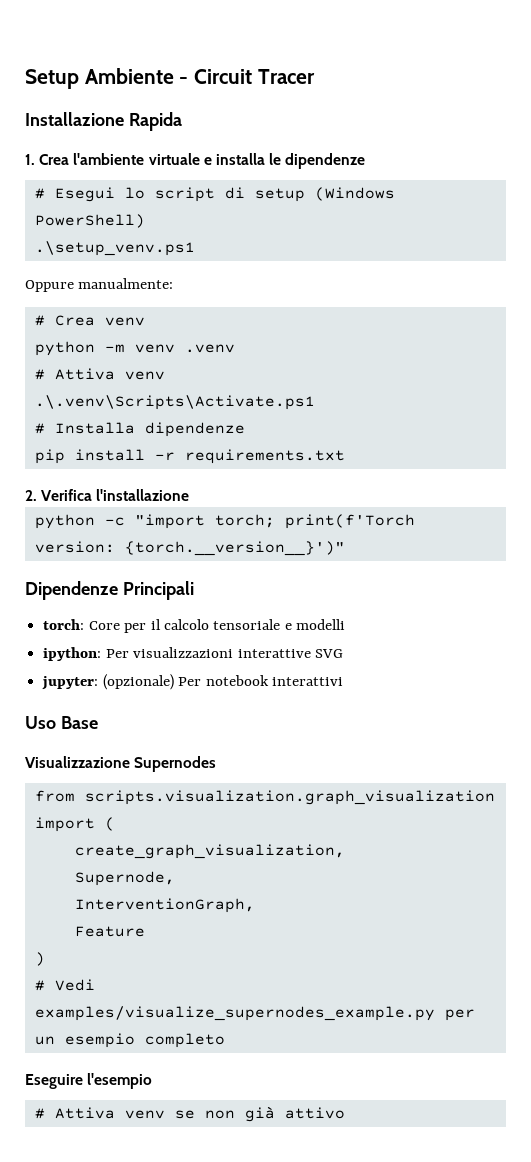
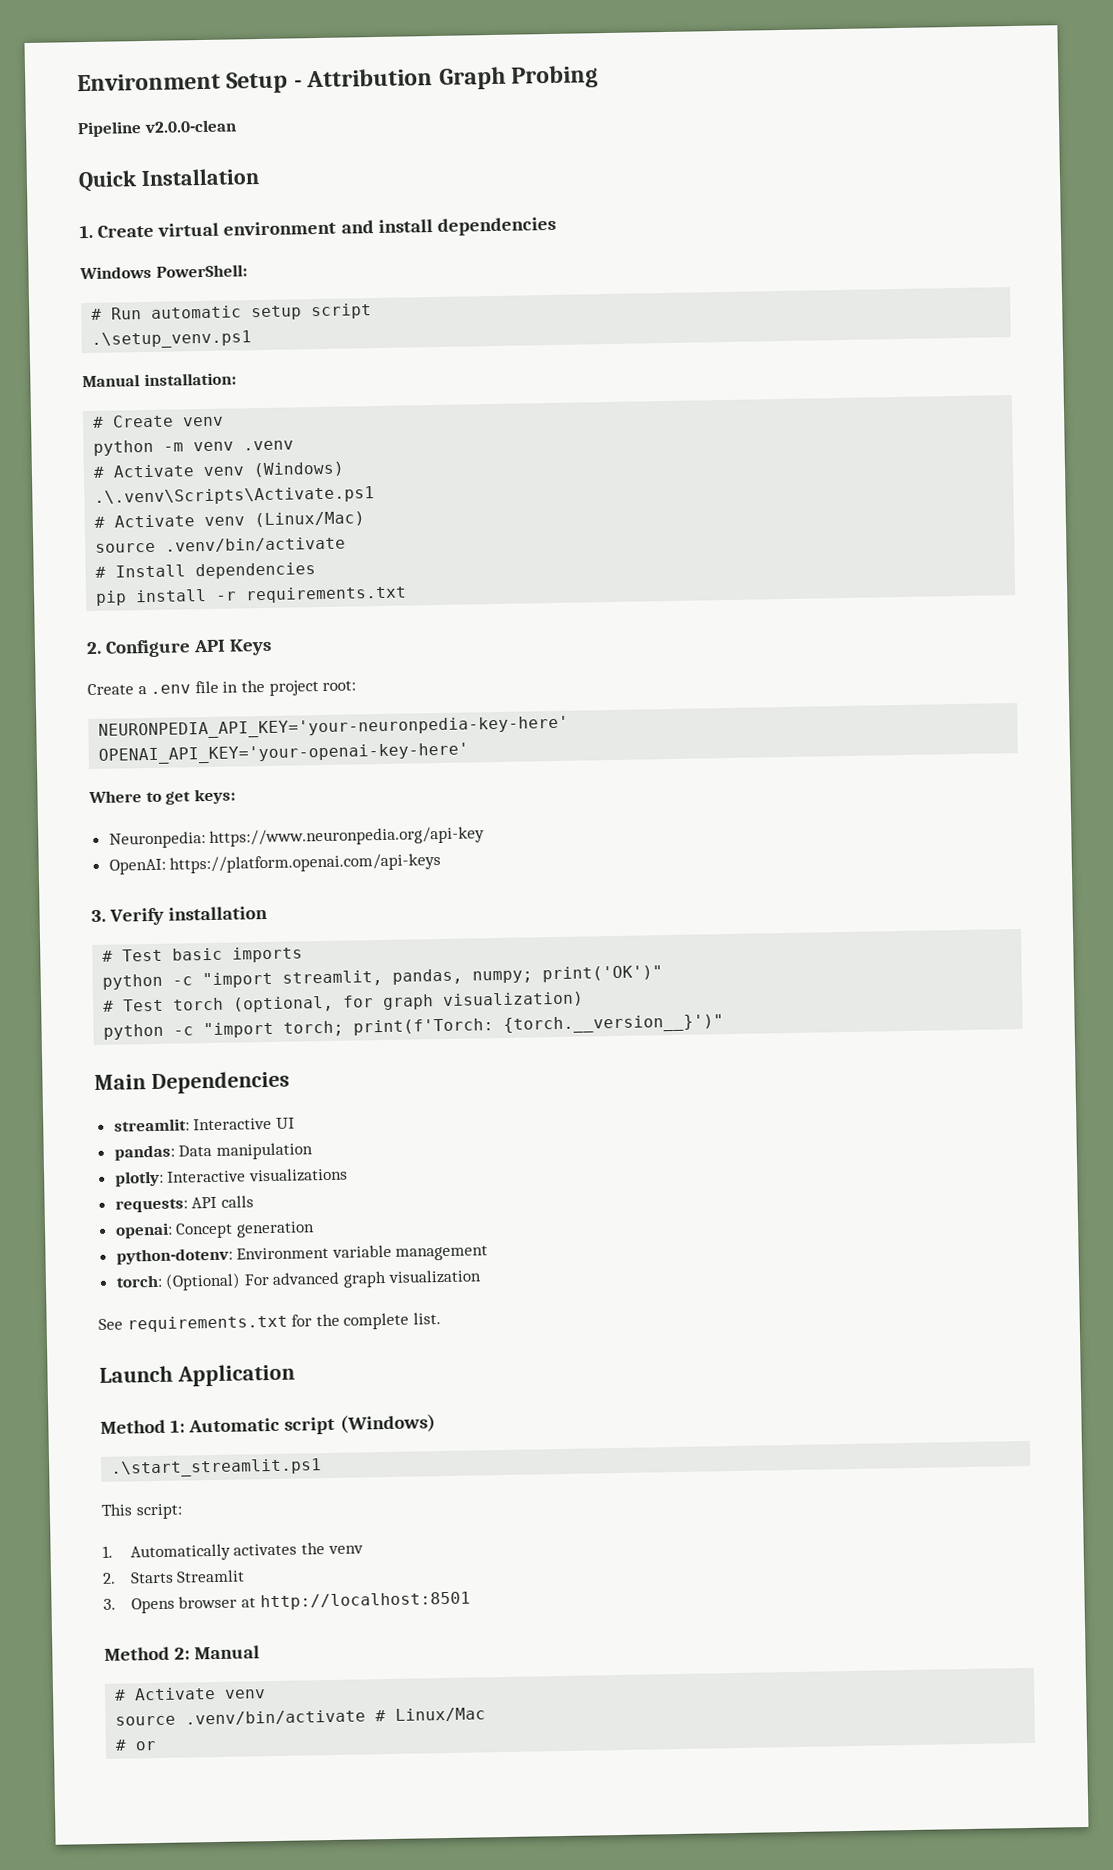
[25,68,315,89] [25,112,182,131] [25,153,366,169] [34,187,395,202] [34,214,145,228] Setup Ambiente - Circuit Tracer // Installazione Rapida // 1. Crea l'ambiente virtuale e installa le dipendenze // # Esegui lo script di setup (Windows PowerShell) -> [77,65,599,94] [77,119,237,138] [78,168,259,193] [79,216,556,239] [79,264,248,280] [91,303,373,321] Environment Setup - Attribution Graph Probing // Pipeline v2.0.0-clean // Quick Installation // 1. Create virtual environment and install dependencies // Windows PowerShell: // # Run automatic setup script
[25,278,174,292] [34,315,95,326] Oppure manualmente: // # Crea -> [82,372,237,388] [92,414,175,428] Manual installation: // # Create
[54,368,165,380] Attiva venv -> [113,461,346,478] Activate venv (Windows)
[54,422,245,437] Installa dipendenze -> [114,511,366,528] [95,536,347,553] [95,562,317,580] Activate venv (Linux/Mac) // source .venv/bin/activate // # Install dependencies
[41,489,190,501] Verifica l'installazione -> [105,638,273,658] [87,680,357,696] [98,715,570,740] [98,742,470,765] [88,788,236,805] [108,826,486,849] [108,852,442,875] [91,905,269,926] [102,946,304,963] [102,965,664,990] [103,991,585,1013] Configure API Keys // Create a .env file in the project root: // NEURONPEDIA_API_KEY='your-neuronpedia-key-here' // OPENAI_API_KEY='your-openai-key-here' // Where to get keys: // Neuronpedia: https://www.neuronpedia.org/api-key // OpenAI: https://platform.openai.com/api-keys // 3. Verify installation // # Test basic imports // python -c "import streamlit, pandas, numpy; print('OK')" // # Test torch (optional, for graph visualization)
[284,514,415,529] [34,541,115,553] print(f'Torch version: -> [353,1018,495,1036] print(f'Torch:
[25,581,194,600] [43,619,346,633] [43,647,343,661] [42,674,343,690] [25,716,98,729] [25,756,217,772] [34,790,495,805] [34,817,115,832] [74,844,345,859] [74,871,175,886] [74,898,255,913] [74,926,145,937] [34,952,45,966] [34,979,95,991] [34,1006,475,1021] [34,1033,225,1048] [25,1073,153,1089] [34,1106,345,1122] Dipendenze Principali // torch: Core per il calcolo tensoriale e modelli // ipython: Per visualizzazioni interattive SVG // jupyter: (opzionale) Per notebook interattivi // Uso Base // Visualizzazione Supernodes // from scripts.visualization.graph_visualization import ( // create_graph_visualization, // Supernode, // InterventionGraph, // Feature // ) // # Vedi examples/visualize_supernodes_example.py per un esempio completo // Eseguire l'esempio // # Attiva venv se non già attivo -> [94,1070,290,1095] [113,1117,295,1132] [113,1142,313,1161] [114,1167,348,1187] [114,1195,254,1213] [114,1221,315,1239] [115,1244,489,1265] [115,1269,481,1291] [98,1312,441,1333] [99,1363,295,1387] [100,1414,436,1435] [111,1458,323,1478] [101,1503,183,1520] [102,1542,364,1562] [102,1569,246,1584] [103,1591,471,1614] [104,1645,261,1661] [114,1686,267,1701] [115,1707,487,1726] [115,1739,158,1751] Main Dependencies // streamlit: Interactive UI // pandas: Data manipulation // plotly: Interactive visualizations // requests: API calls // openai: Concept generation // python-dotenv: Environment variable management // torch: (Optional) For advanced graph visualization // See requirements.txt for the complete list. // Launch Application // Method 1: Automatic script (Windows) // .\start_streamlit.ps1 // This script: // 1. Automatically activates the venv // 2. Starts Streamlit // 3. Opens browser at http://localhost:8501 // Method 2: Manual // # Activate venv // source .venv/bin/activate # Linux/Mac // # or

